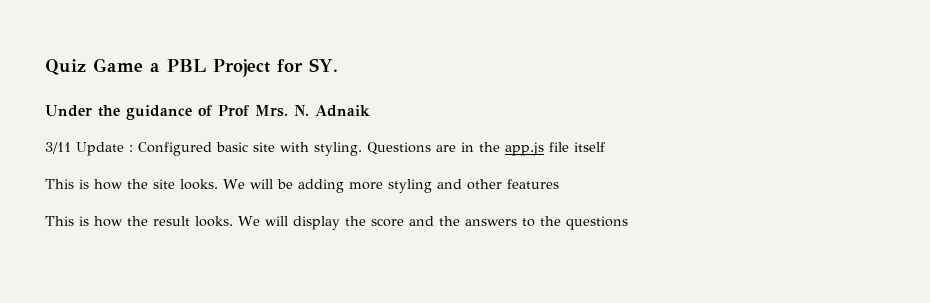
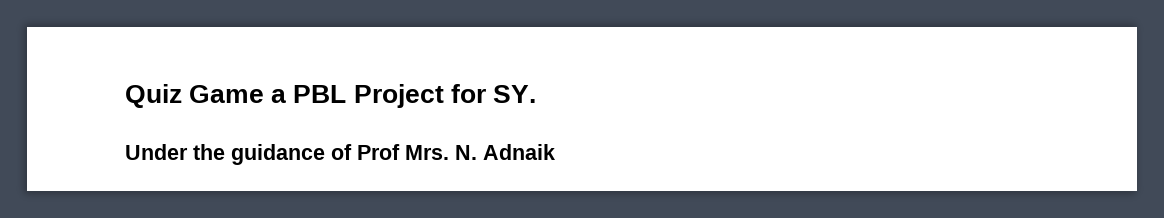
[45,142,605,156] [45,179,559,193] [45,216,628,230] // 3/11 Update : Configured basic site with styling. Questions are in the app.js file itself // This is how the site looks. We will be adding more styling and other features // This is how the result looks. We will display the score and the answers to the questions -> (555, 152) none

